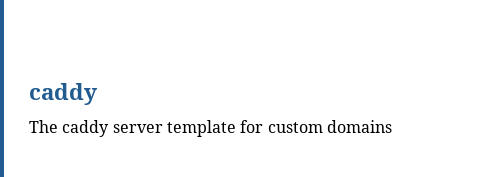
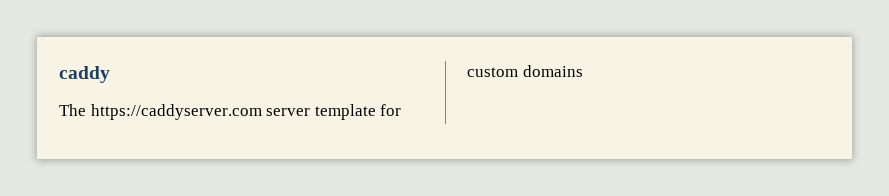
[62,120,110,137] caddy -> [90,104,262,120] https://caddyserver.com

